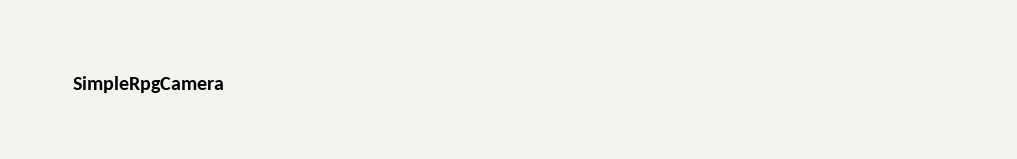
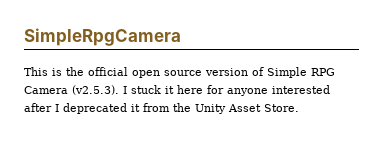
(224, 84) none -> [24,67,335,78] [24,85,330,96] [24,103,299,114] // This is the official open source version of Simple RPG Camera (v2.5.3). I stuck it here for anyone interested after I deprecated it from the Unity Asset Store.

